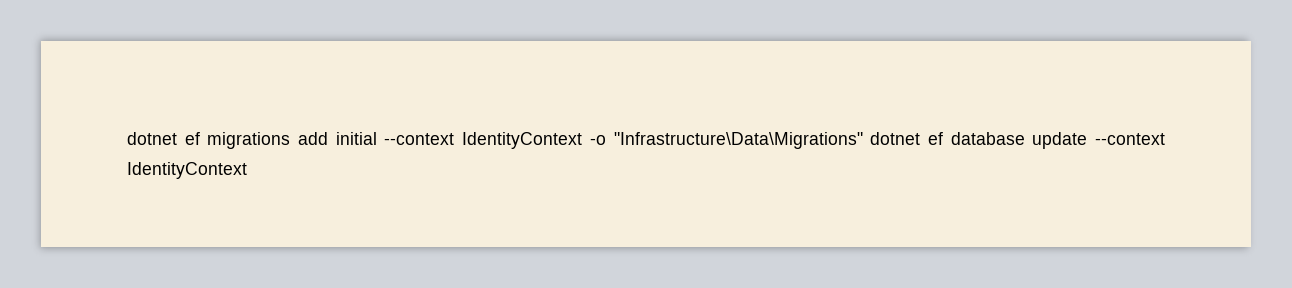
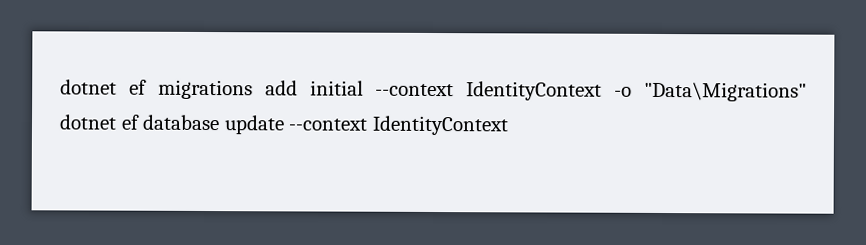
[613,132,863,149] "Infrastructure\Data\Migrations" -> [644,81,807,102] "Data\Migrations"

